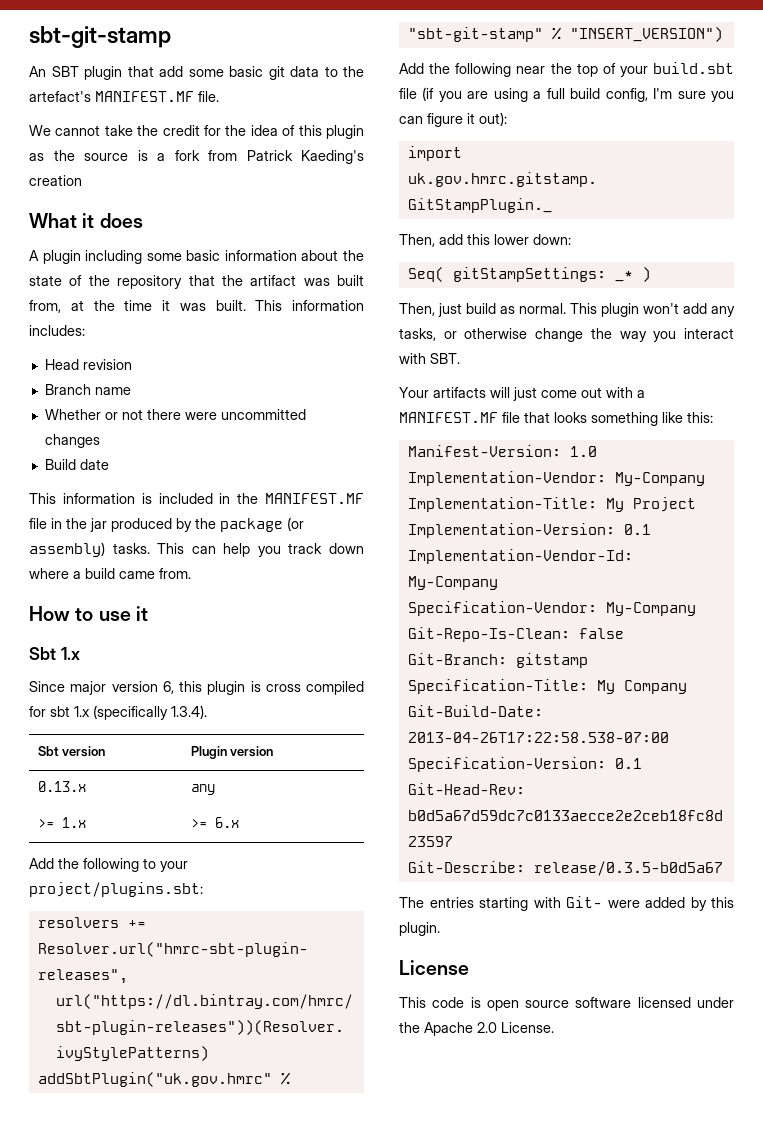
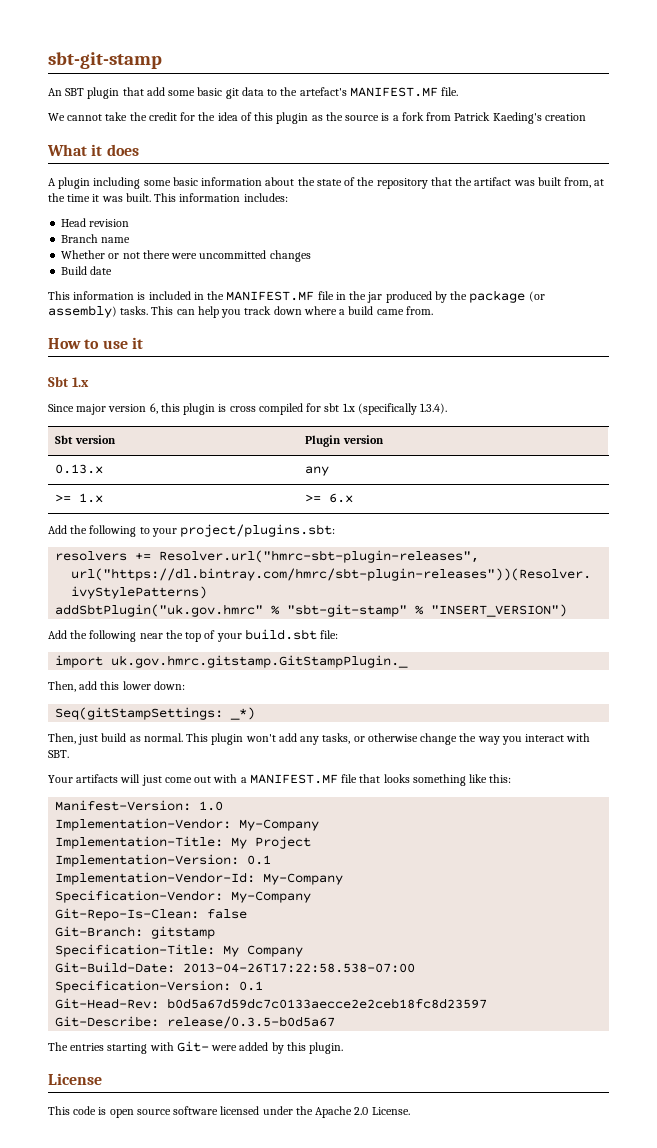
[399,87,734,102] [399,112,507,127] file (if you are using a full build config, I'm sure you can figure it out): -> [320,630,339,639] file:
[407,267,651,282] Seq( gitStampSettings: _* ) -> [55,707,256,720] Seq(gitStampSettings: _*)

